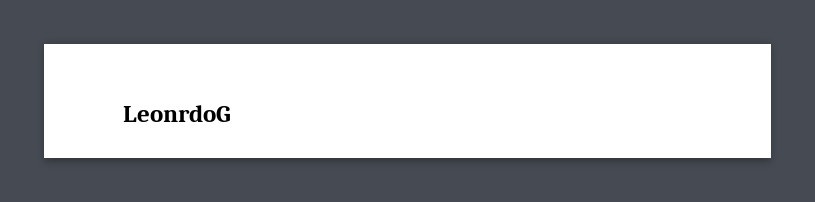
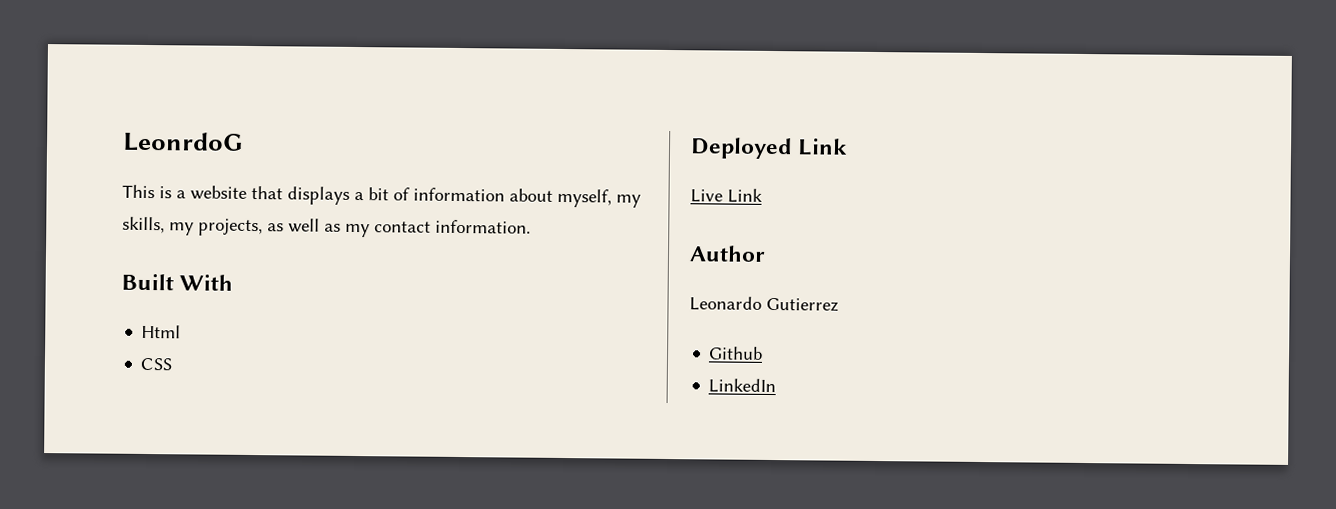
(231, 113) none -> [122,184,641,208] [122,216,531,238] [121,273,234,291] [141,324,182,339] [140,357,173,371] [690,137,849,160] [690,188,763,203] [689,245,766,262] [689,296,839,312] [708,346,764,360] [708,378,777,394] // This is a website that displays a bit of information about myself, my skills, my projects, as well as my contact information. // Built With // Html // CSS // Deployed Link // Live Link // Author // Leonardo Gutierrez // Github // LinkedIn

